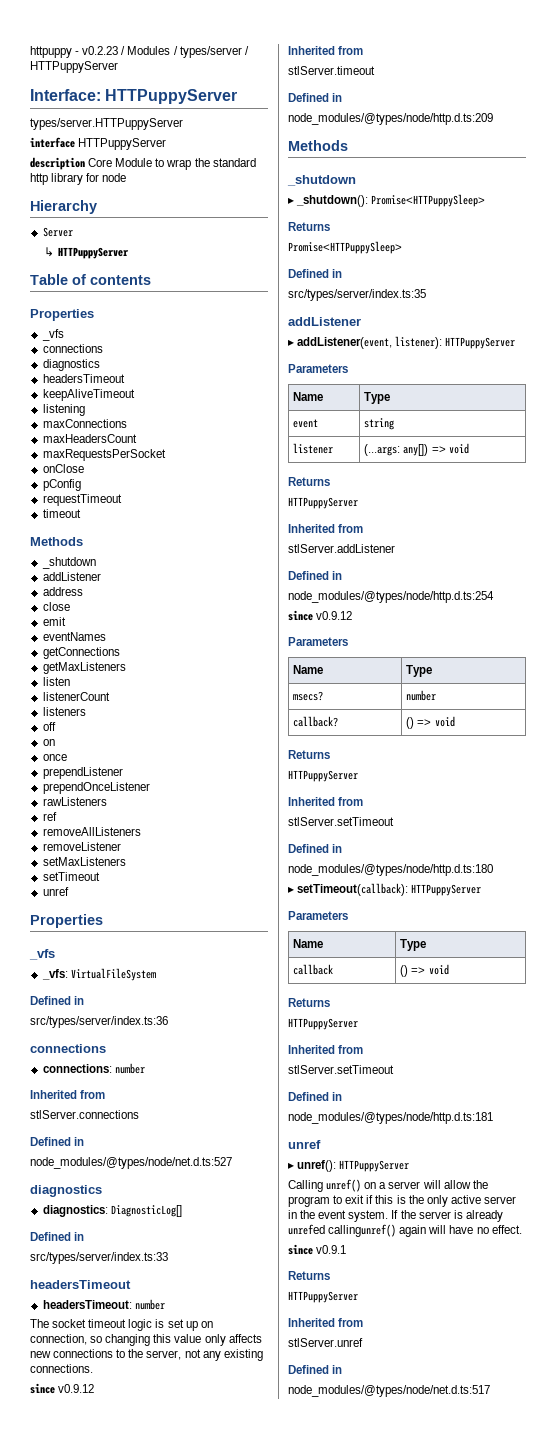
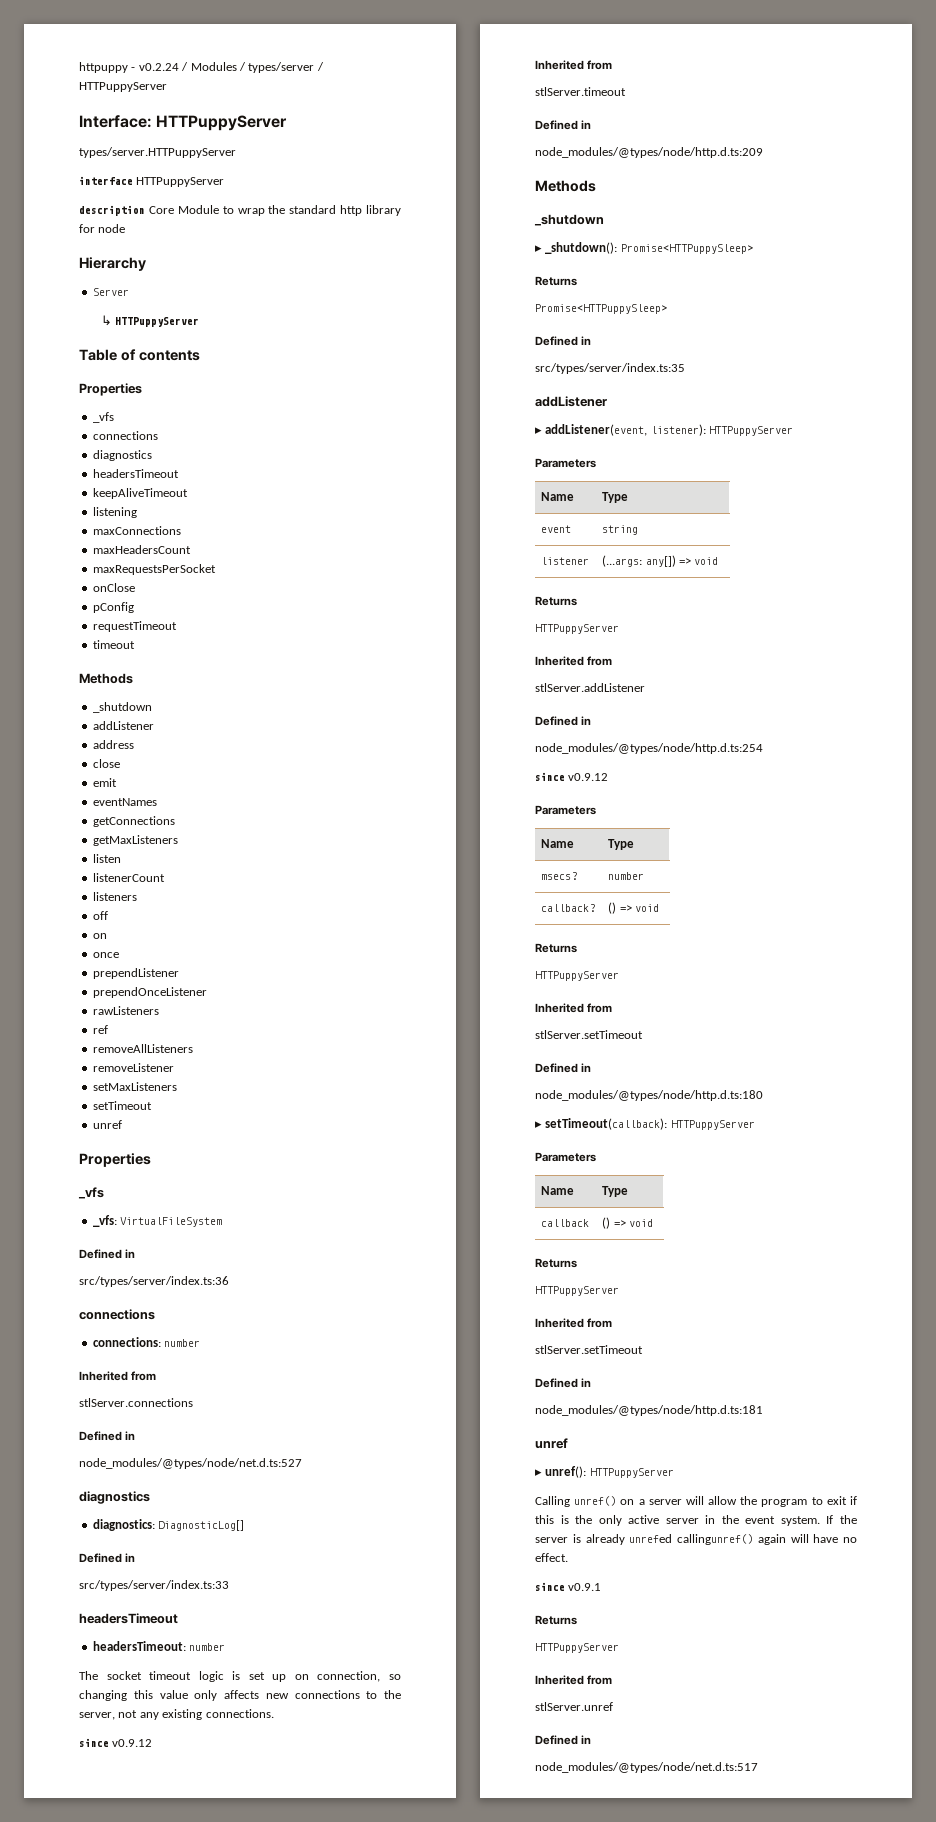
[82,46,119,55] v0.2.23 -> [138,63,179,71] v0.2.24

